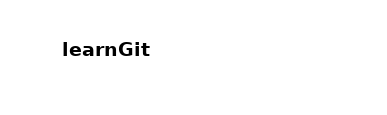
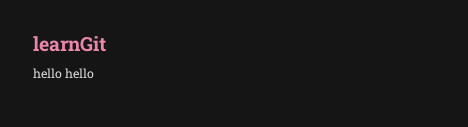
(150, 49) none -> [33,68,95,79] // hello hello

